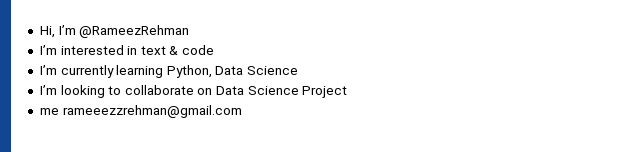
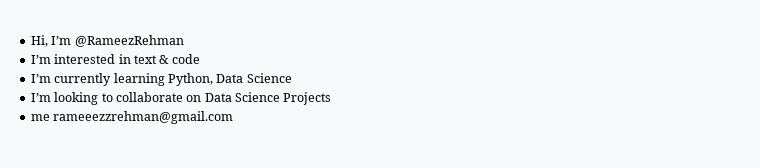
[302,86,348,98] Project -> [283,92,332,105] Projects

